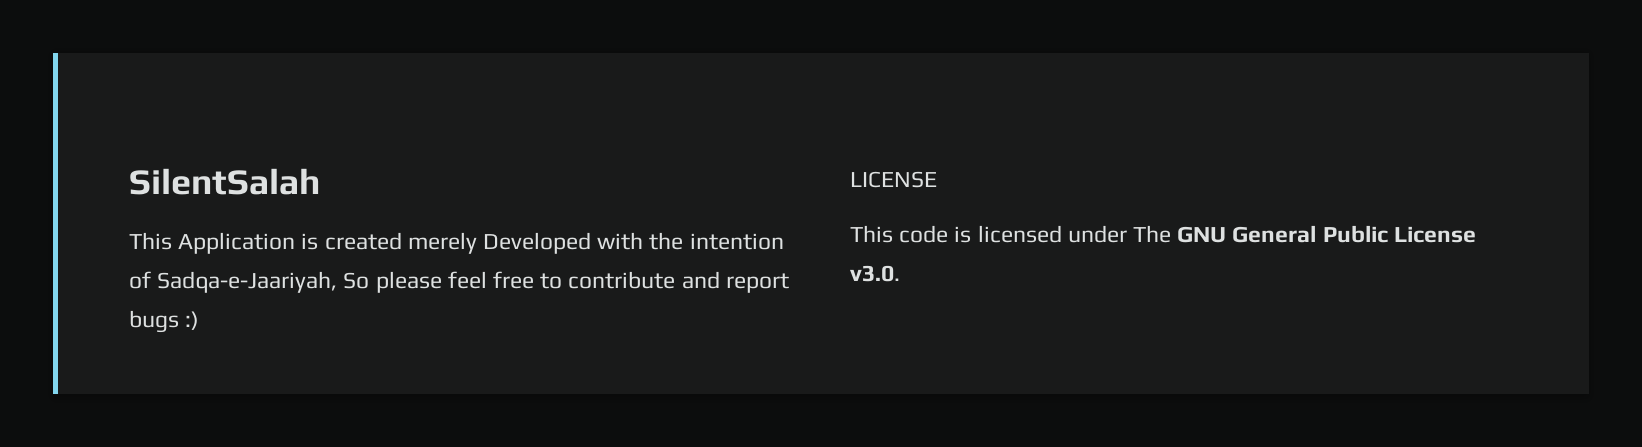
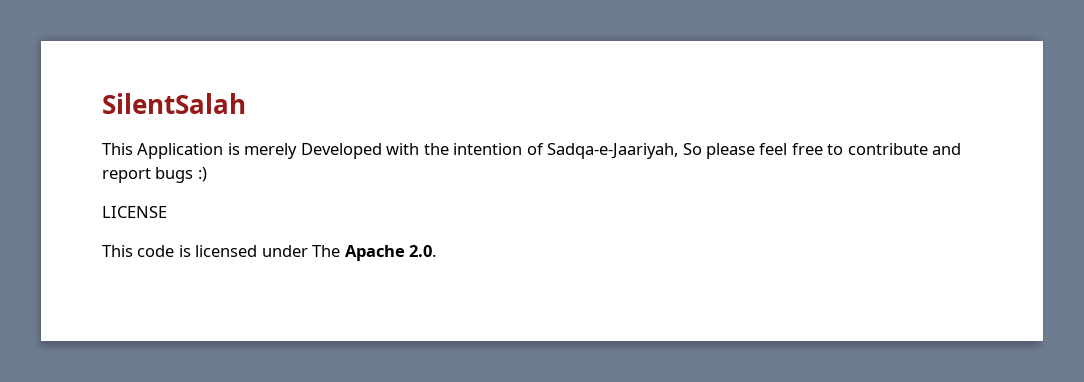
[324,232,402,250] created -> (240, 149) none
[1177,225,1476,243] [850,265,900,282] GNU General Public License v3.0. -> [344,245,437,261] Apache 2.0.

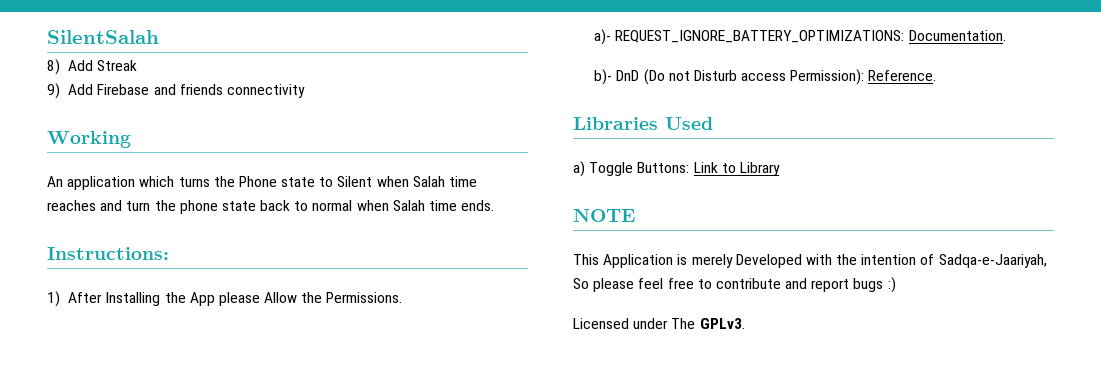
(246, 103) none -> [47,59,138,75] [47,83,305,99] [47,131,131,148] [47,176,478,190] [47,200,495,214] [47,247,169,260] [47,291,403,307] [594,29,1006,45] [594,69,937,85] [573,117,713,130] [573,161,780,177] [573,209,635,222] // 8) Add Streak // 9) Add Firebase and friends connectivity // Working // An application which turns the Phone state to Silent when Salah time reaches and turn the phone state back to normal when Salah time ends. // Instructions: // 1) After Installing the App please Allow the Permissions. // a)- REQUEST_IGNORE_BATTERY_OPTIMIZATIONS: Documentation. // b)- DnD (Do not Disturb access Permission): Reference. // Libraries Used // a) Toggle Buttons: Link to Library // NOTE
[102,206,167,218] [102,245,437,261] LICENSE // This code is licensed under The Apache 2.0. -> [573,318,745,329] Licensed under The GPLv3.

